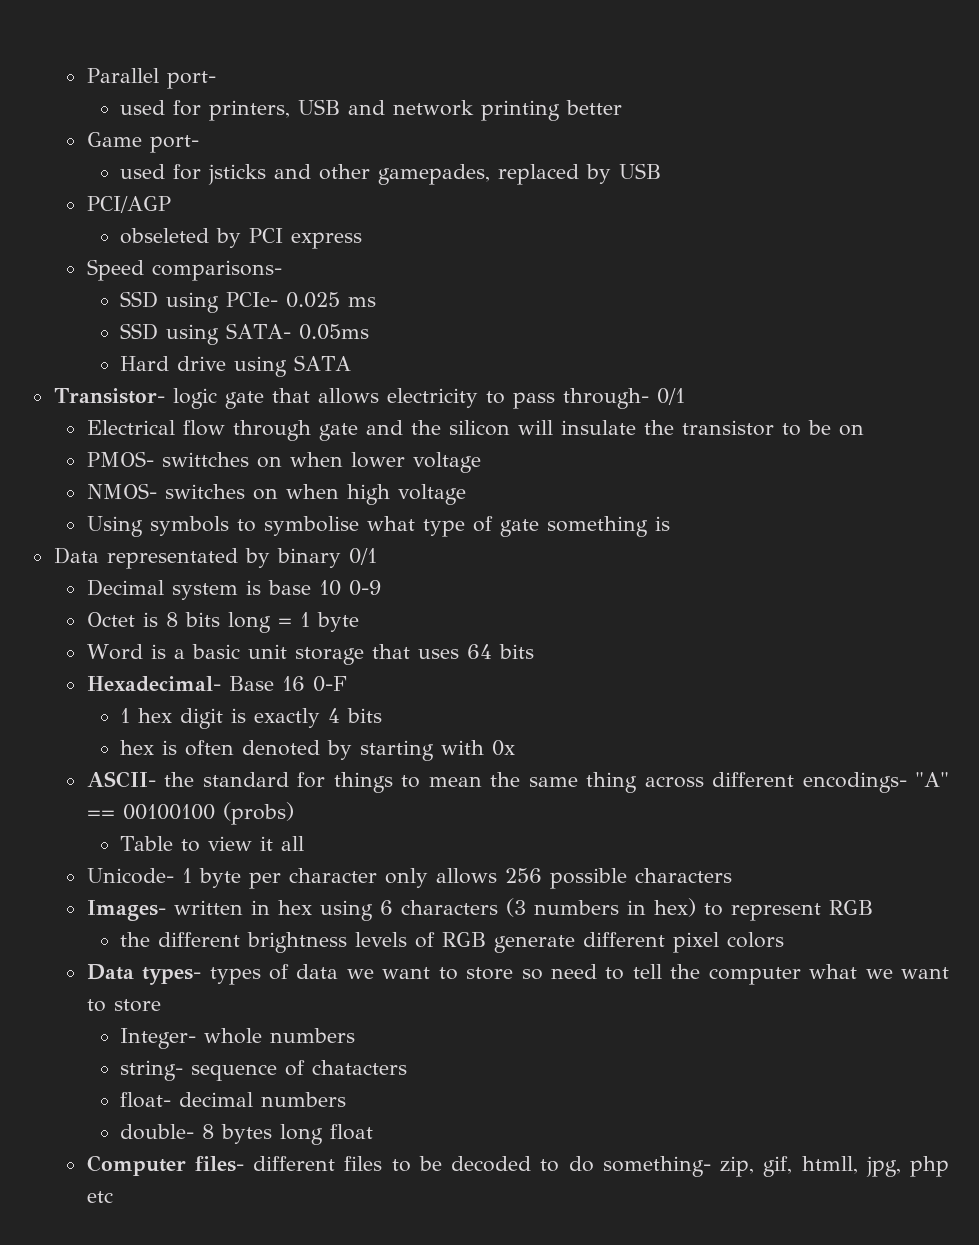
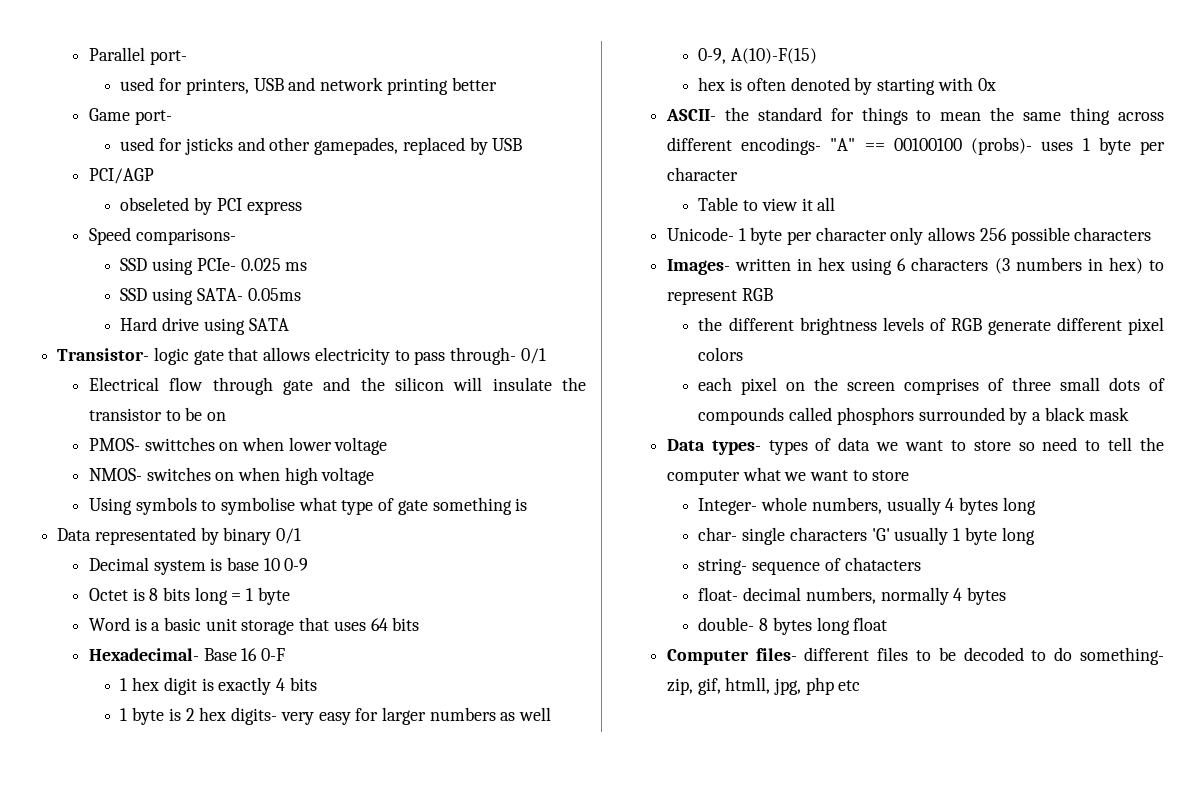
(382, 715) none -> [120,707,552,725] [698,48,818,64] // 1 byte is 2 hex digits- very easy for larger numbers as well // 0-9, A(10)-F(15)
[222,802,294,825] (probs) -> [971,137,1165,155] [666,167,738,181] (probs)- uses 1 byte per character
(784, 940) none -> [698,377,1165,395] [698,407,1129,425] // each pixel on the screen comprises of three small dots of compounds called phosphors surrounded by a black mask
[269,1028,355,1043] numbers -> [811,497,1036,515] [698,527,1035,545] numbers, usually 4 bytes long // char- single characters 'G' usually 1 byte long
[260,1092,346,1107] numbers -> [805,587,1007,605] numbers, normally 4 bytes

